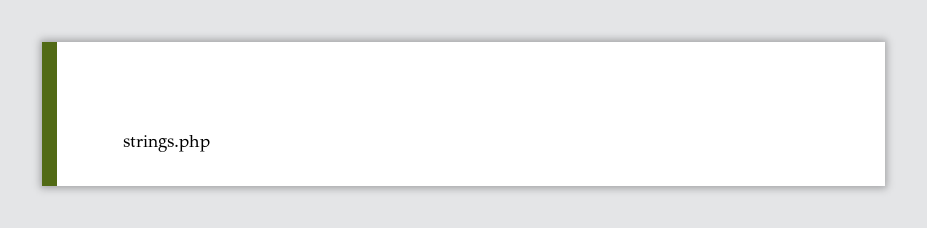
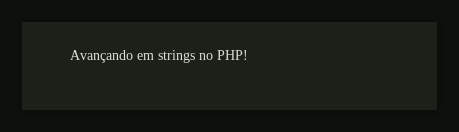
[123,135,210,152] strings.php -> [70,50,248,63] Avançando em strings no PHP!

